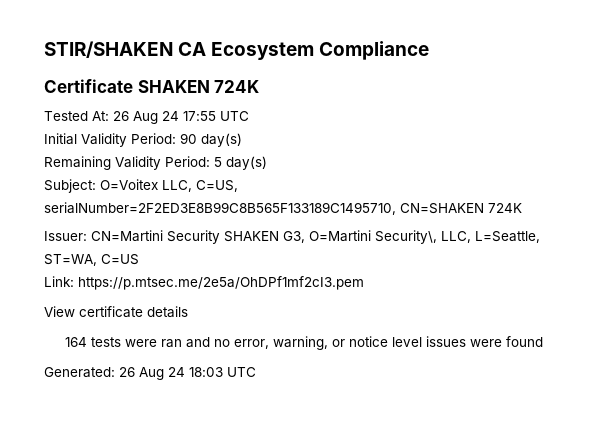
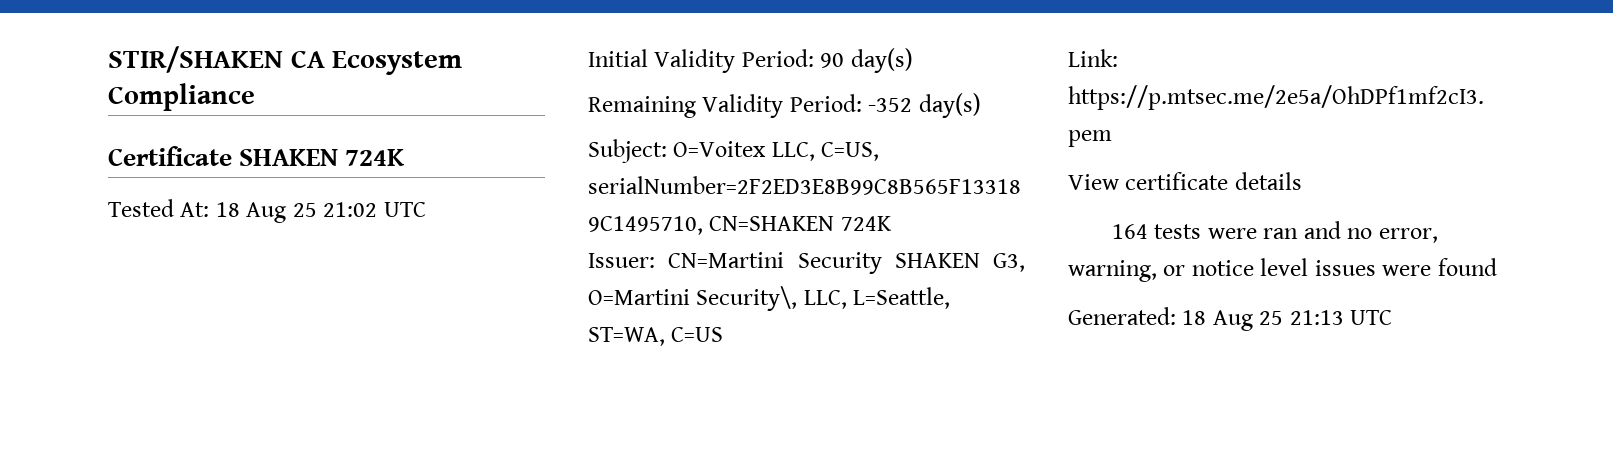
[113,111,216,124] 26 Aug 24 17:55 -> [215,202,378,223] 18 Aug 25 21:02
[214,157,222,167] 5 -> [868,98,913,112] -352
[119,367,223,380] 26 Aug 24 18:03 -> [1182,310,1344,331] 18 Aug 25 21:13

